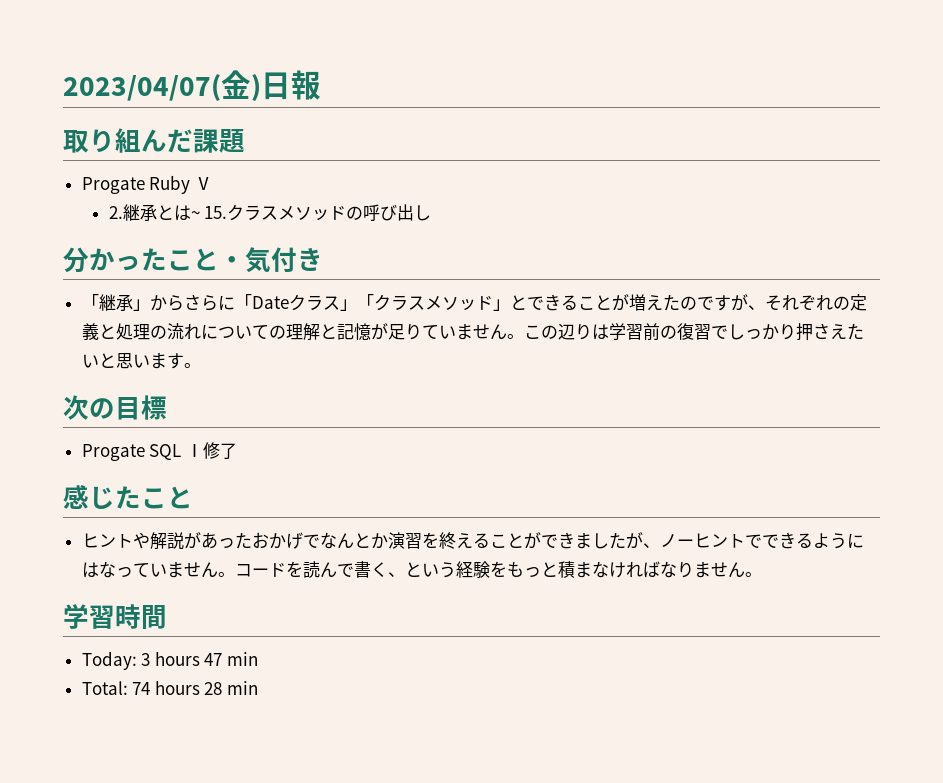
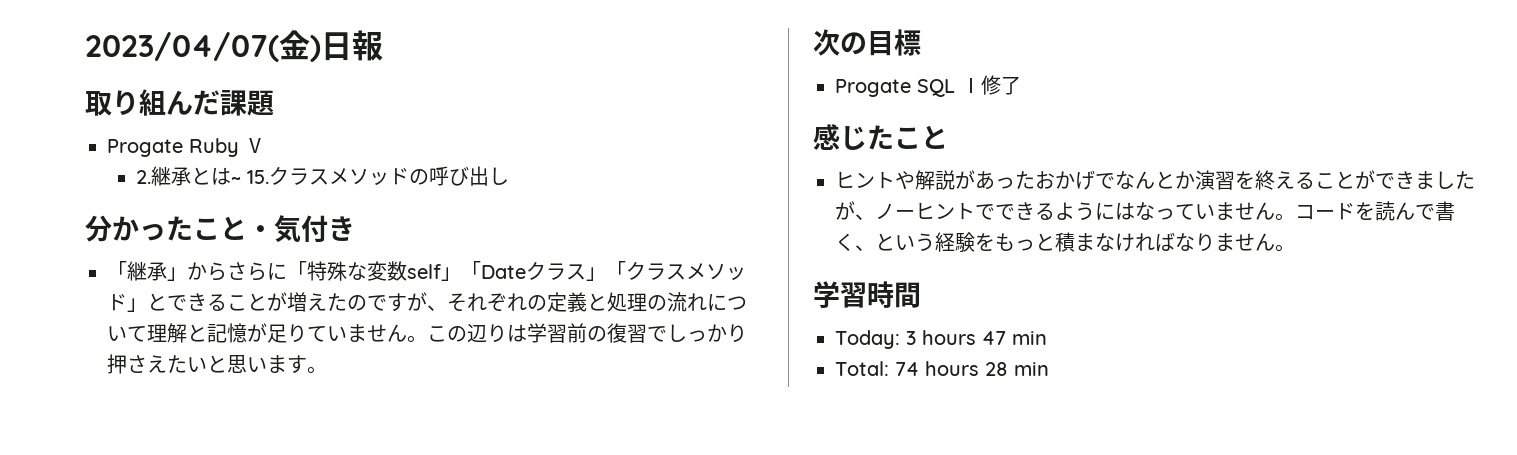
(252, 301) none -> [307,261,481,281] 特殊な変数self」「
[268,325,286,339] の -> (147, 334) none

